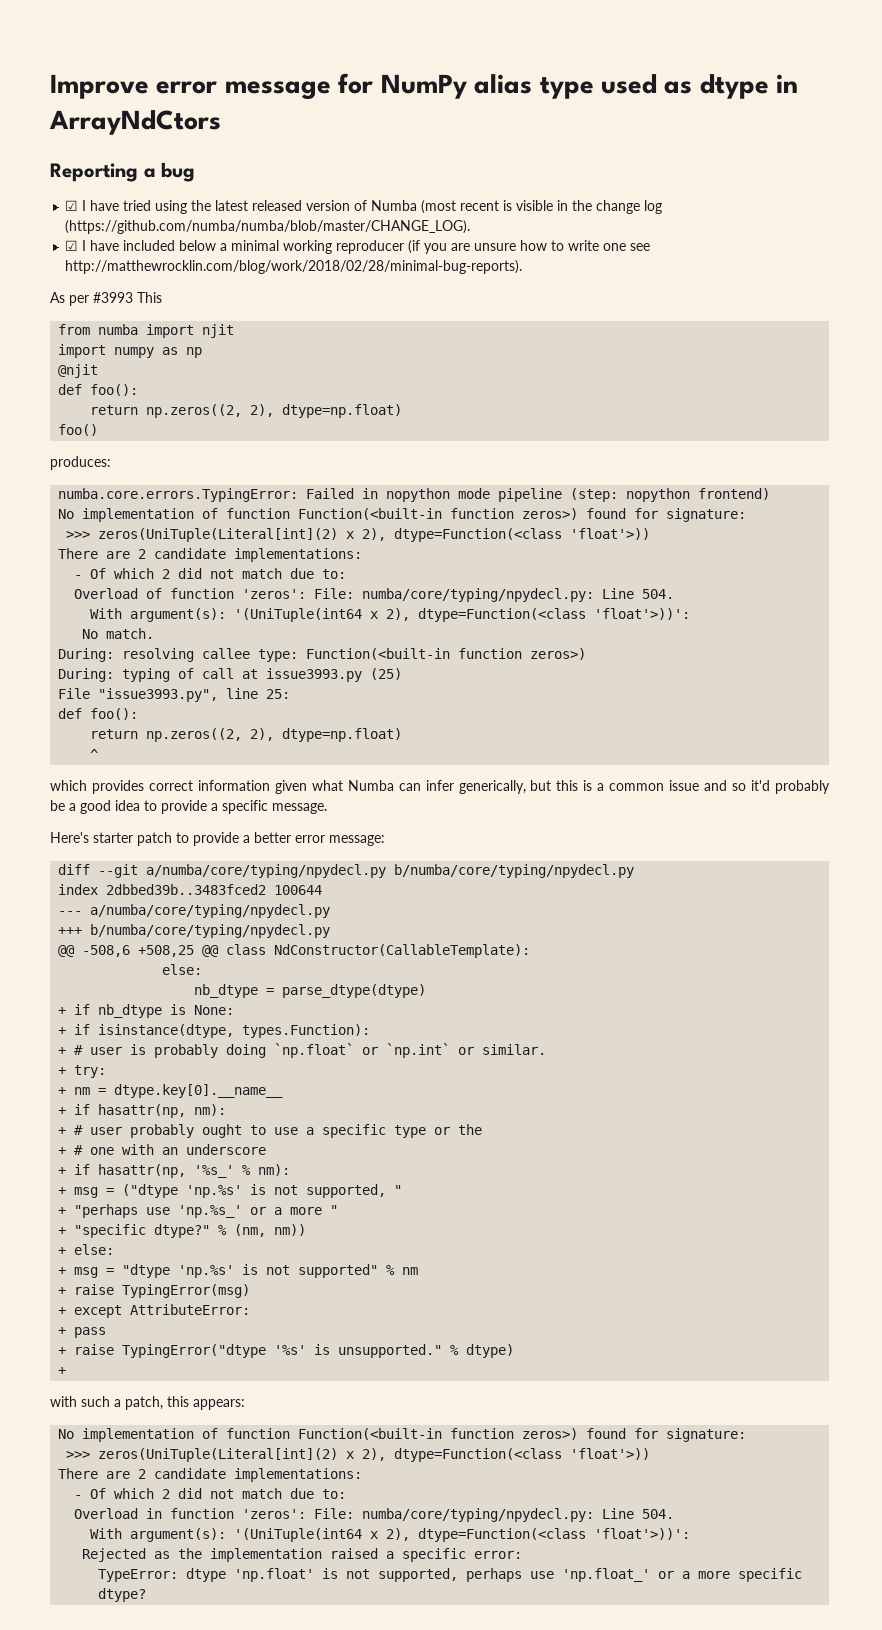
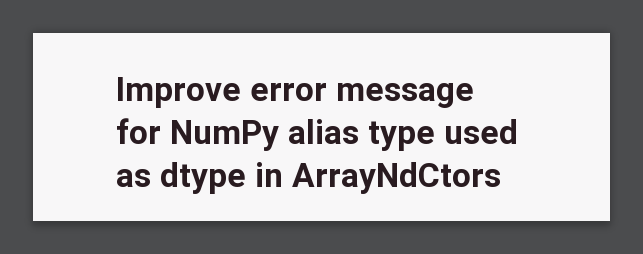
[50,162,196,182] [65,200,663,214] [65,220,471,234] [65,240,651,254] [65,260,523,274] [50,292,162,306] [58,324,235,338] [58,344,203,358] [58,364,99,378] [58,384,139,396] [90,404,403,418] [58,424,99,436] [50,456,111,470] [58,488,771,502] [58,508,747,522] [66,528,651,542] [58,548,363,562] [74,568,347,579] [74,588,675,602] [90,608,691,622] [82,628,155,639] [58,648,587,662] [58,668,403,682] [58,688,291,702] [58,708,139,720] [90,728,403,742] [90,749,99,759] [50,780,830,794] [50,800,327,814] [50,832,385,846] [58,864,635,878] [58,884,323,895] [58,904,331,918] [58,924,331,938] [58,944,531,958] [162,964,203,975] [194,984,427,998] [58,1004,235,1018] [58,1024,371,1038] [58,1043,547,1058] [58,1065,107,1078] [58,1084,284,1098] [58,1104,227,1118] [58,1124,483,1138] [58,1144,267,1155] [58,1164,291,1178] [58,1184,403,1198] [58,1204,339,1218] [58,1224,307,1238] [58,1244,115,1255] [58,1264,419,1278] [58,1284,251,1298] [58,1304,251,1318] [58,1327,107,1338] [58,1344,515,1358] [58,1367,67,1375] [50,1396,245,1410] [58,1428,747,1442] [66,1448,651,1462] [58,1468,363,1482] [74,1488,347,1499] [74,1508,675,1522] [90,1528,691,1542] [82,1548,523,1562] [98,1568,803,1582] [98,1588,147,1602] // Reporting a bug // ☑ I have tried using the latest released version of Numba (most recent is visible in the change log (https://github.com/numba/numba/blob/master/CHANGE_LOG). // ☑ I have included below a minimal working reproducer (if you are unsure how to write one see http://matthewrocklin.com/blog/work/2018/02/28/minimal-bug-reports). // As per #3993 This // from numba import njit // import numpy as np // @njit // def foo(): // return np.zeros((2, 2), dtype=np.float) // foo() // produces: // numba.core.errors.TypingError: Failed in nopython mode pipeline (step: nopython frontend) // No implementation of function Function(<built-in function zeros>) found for signature: // >>> zeros(UniTuple(Literal[int](2) x 2), dtype=Function(<class 'float'>)) // There are 2 candidate implementations: // - Of which 2 did not match due to: // Overload of function 'zeros': File: numba/core/typing/npydecl.py: Line 504. // With argument(s): '(UniTuple(int64 x 2), dtype=Function(<class 'float'>))': // No match. // During: resolving callee type: Function(<built-in function zeros>) // During: typing of call at issue3993.py (25) // File "issue3993.py", line 25: // def foo(): // return np.zeros((2, 2), dtype=np.float) // ^ // which provides correct information given what Numba can infer generically, but this is a common issue and so it'd probably be a good idea to provide a specific message. // Here's starter patch to provide a better error message: // diff --git a/numba/core/typing/npydecl.py b/numba/core/typing/npydecl.py // index 2dbbed39b..3483fced2 100644 // --- a/numba/core/typing/npydecl.py // +++ b/numba/core/typing/npydecl.py // @@ -508,6 +508,25 @@ class NdConstructor(CallableTemplate): // else: // nb_dtype = parse_dtype(dtype) // + if nb_dtype is None: // + if isinstance(dtype, types.Function): // + # user is probably doing `np.float` or `np.int` or similar. // + try: // + nm = dtype.key[0].__name__ // + if hasattr(np, nm): // + # user probably ought to use a specific type or the // + # one with an underscore // + if hasattr(np, '%s_' % nm): // + msg = ("dtype 'np.%s' is not supported, " // + "perhaps use 'np.%s_' or a more " // + "specific dtype?" % (nm, nm)) // + else: // + msg = "dtype 'np.%s' is not supported" % nm // + raise TypingError(msg) // + except AttributeError: // + pass // + raise TypingError("dtype '%s' is unsupported." % dtype) // + // with such a patch, this appears: // No implementation of function Function(<built-in function zeros>) found for signature: // >>> zeros(UniTuple(Literal[int](2) x 2), dtype=Function(<class 'float'>)) // There are 2 candidate implementations: // - Of which 2 did not match due to: // Overload in function 'zeros': File: numba/core/typing/npydecl.py: Line 504. // With argument(s): '(UniTuple(int64 x 2), dtype=Function(<class 'float'>))': // Rejected as the implementation raised a specific error: // TypeError: dtype 'np.float' is not supported, perhaps use 'np.float_' or a more specific dtype? -> (502, 178) none

